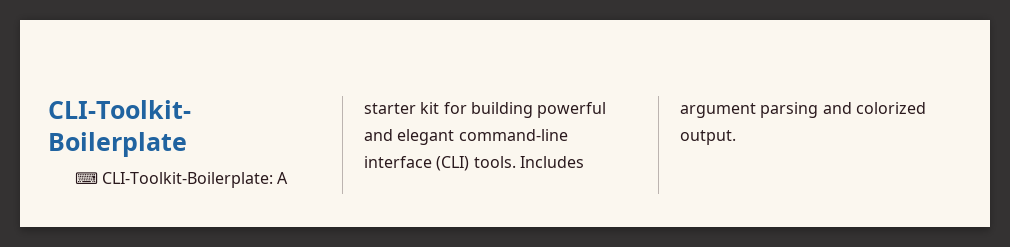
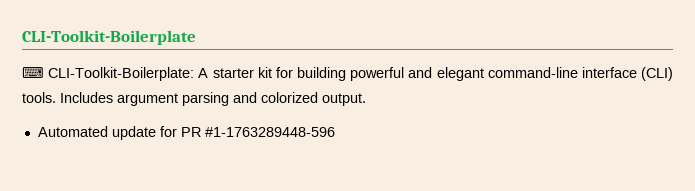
(736, 137) none -> [37,126,335,140] // Automated update for PR #1-1763289448-596

